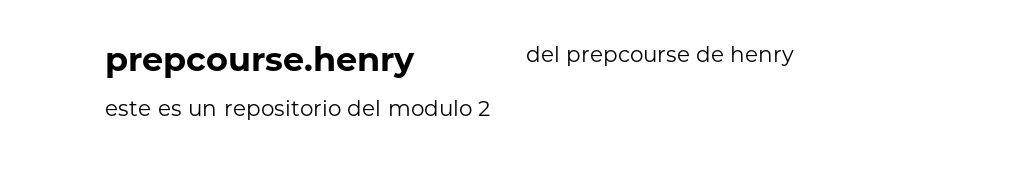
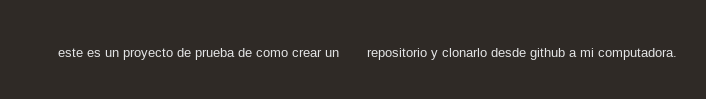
[105,46,415,78] prepcourse.henry // -> (57, 52) none
[223,100,490,120] [526,46,794,66] repositorio del modulo 2 del prepcourse de henry -> [122,48,677,60] proyecto de prueba de como crear un repositorio y clonarlo desde github a mi computadora.

